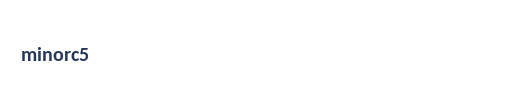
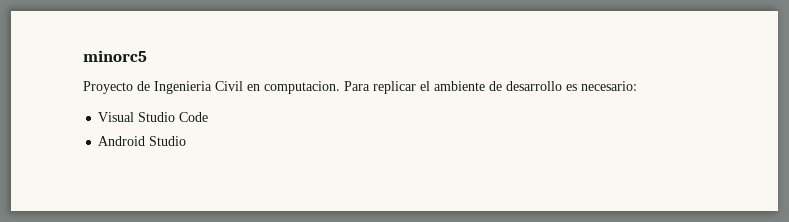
(89, 54) none -> [83,81,637,94] [98,112,209,122] [98,136,187,146] // Proyecto de Ingenieria Civil en computacion. Para replicar el ambiente de desarrollo es necesario: // Visual Studio Code // Android Studio

